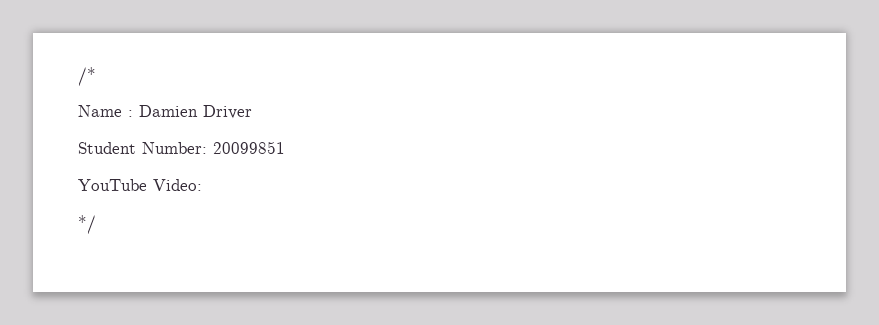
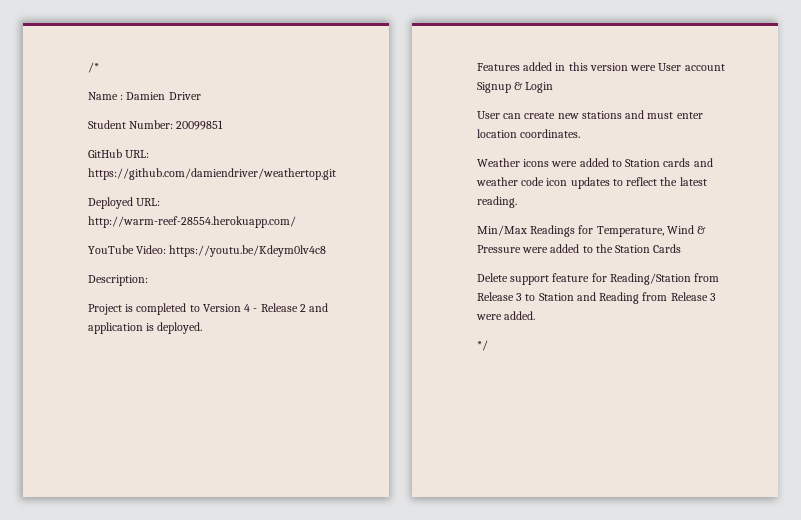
[78,179,202,191] YouTube Video: -> [88,149,150,158] [88,168,336,180] [88,197,161,209] [88,216,296,228] [88,245,327,257] [88,275,148,286] [88,303,329,315] [88,322,203,334] [477,62,725,71] [477,82,554,93] [477,110,703,119] [477,129,581,138] [477,158,713,167] [476,177,707,189] [477,196,517,208] [477,225,707,237] [477,244,682,253] [477,273,720,285] [477,292,716,304] [476,311,536,320] GitHub URL: https://github.com/damiendriver/weathertop.git // Deployed URL: http://warm-reef-28554.herokuapp.com/ // YouTube Video: https://youtu.be/Kdeym0lv4c8 // Description: // Project is completed to Version 4 - Release 2 and application is deployed. // Features added in this version were User account Signup & Login // User can create new stations and must enter location coordinates. // Weather icons were added to Station cards and weather code icon updates to reflect the latest reading. // Min/Max Readings for Temperature, Wind & Pressure were added to the Station Cards // Delete support feature for Reading/Station from Release 3 to Station and Reading from Release 3 were added.

